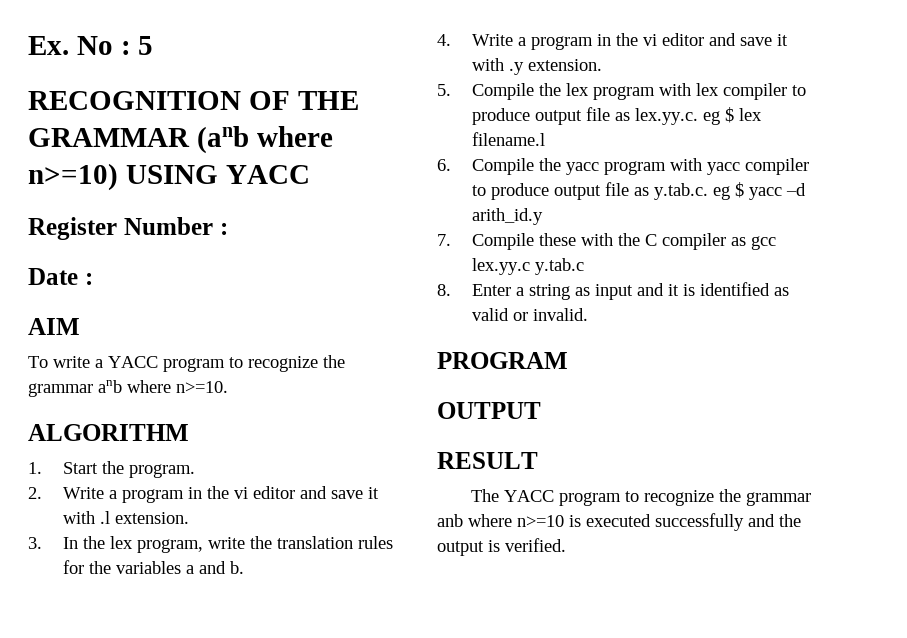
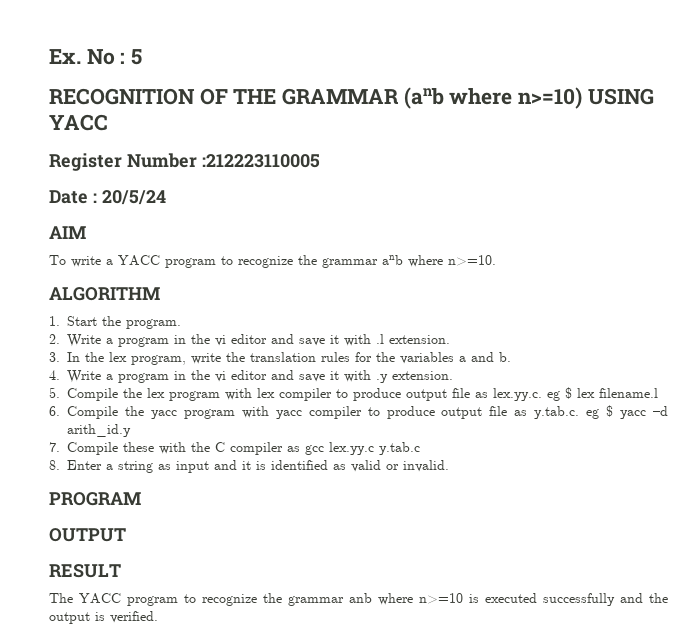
[219,223,228,235] : -> [201,154,320,168] :212223110005
(93, 279) none -> [101,190,166,205] 20/5/24

